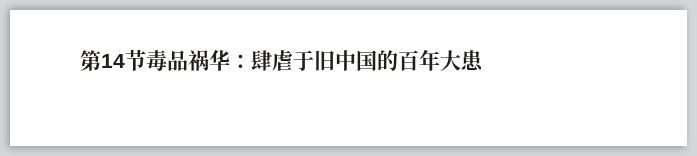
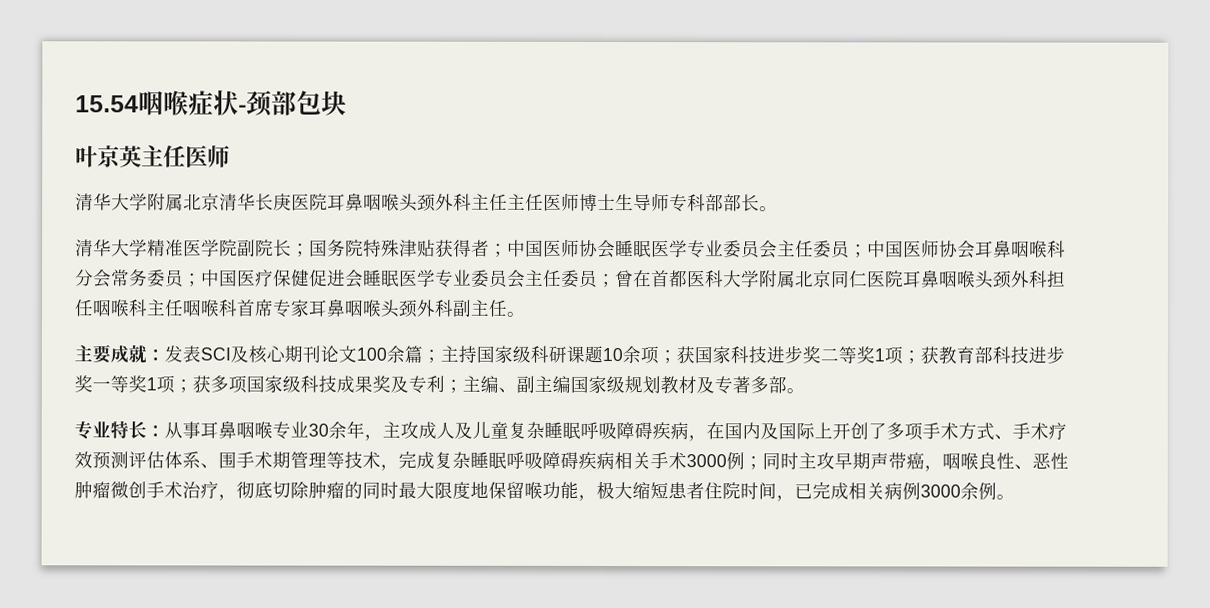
[80,49,484,71] 第14节毒品祸华：肆虐于旧中国的百年大患 -> [75,90,347,118] [75,145,230,168] [75,192,778,213] [75,238,1066,259] [75,269,1066,289] [74,298,525,318] [74,344,1065,365] [74,375,805,395] [74,420,1067,442] [74,450,1069,472] [74,480,1015,502] 15.54咽喉症状-颈部包块 // 叶京英主任医师 // 清华大学附属北京清华长庚医院耳鼻咽喉头颈外科主任主任医师博士生导师专科部部长。 // 清华大学精准医学院副院长；国务院特殊津贴获得者；中国医师协会睡眠医学专业委员会主任委员；中国医师协会耳鼻咽喉科分会常务委员；中国医疗保健促进会睡眠医学专业委员会主任委员；曾在首都医科大学附属北京同仁医院耳鼻咽喉头颈外科担任咽喉科主任咽喉科首席专家耳鼻咽喉头颈外科副主任。 // 主要成就：发表SCI及核心期刊论文100余篇；主持国家级科研课题10余项；获国家科技进步奖二等奖1项；获教育部科技进步奖一等奖1项；获多项国家级科技成果奖及专利；主编、副主编国家级规划教材及专著多部。 // 专业特长：从事耳鼻咽喉专业30余年，主攻成人及儿童复杂睡眠呼吸障碍疾病，在国内及国际上开创了多项手术方式、手术疗效预测评估体系、围手术期管理等技术，完成复杂睡眠呼吸障碍疾病相关手术3000例；同时主攻早期声带癌，咽喉良性、恶性肿瘤微创手术治疗，彻底切除肿瘤的同时最大限度地保留喉功能，极大缩短患者住院时间，已完成相关病例3000余例。

